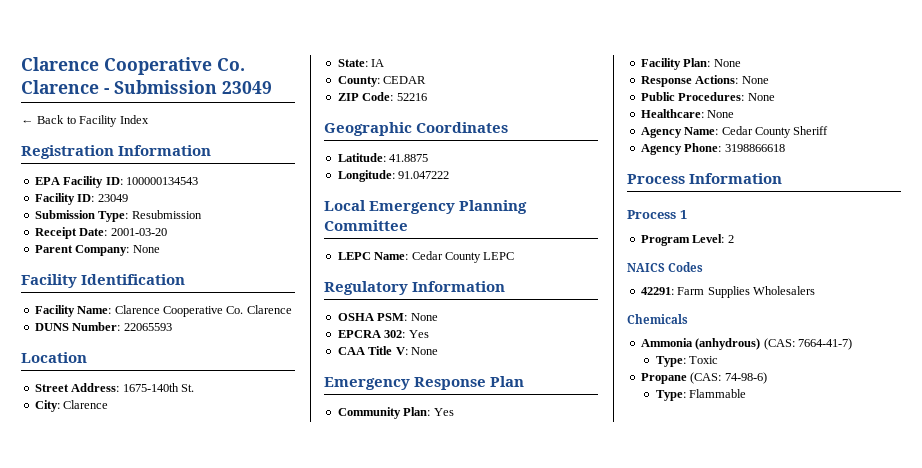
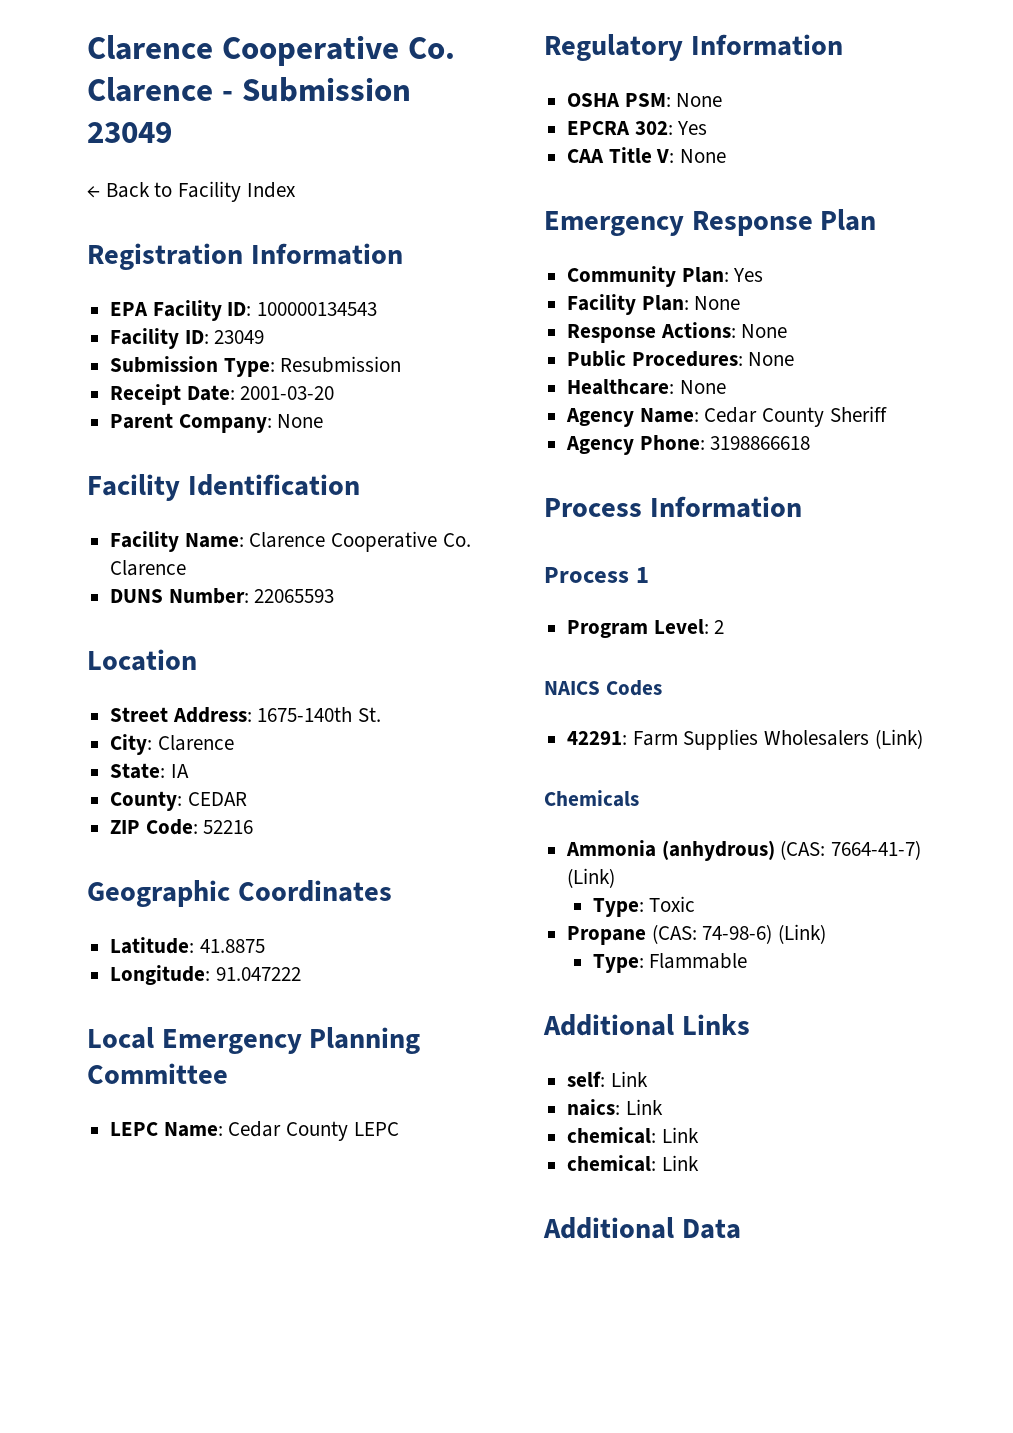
(815, 290) none -> [874,729,923,749] (Link)
(852, 344) none -> [567,868,616,888] (Link)
(767, 378) none -> [778,924,827,944] (Link)
(747, 393) none -> [543,1014,750,1036] [567,1071,648,1087] [567,1099,663,1116] [567,1127,699,1144] [567,1155,699,1172] [543,1217,741,1239] // Additional Links // self: Link // naics: Link // chemical: Link // chemical: Link // Additional Data

